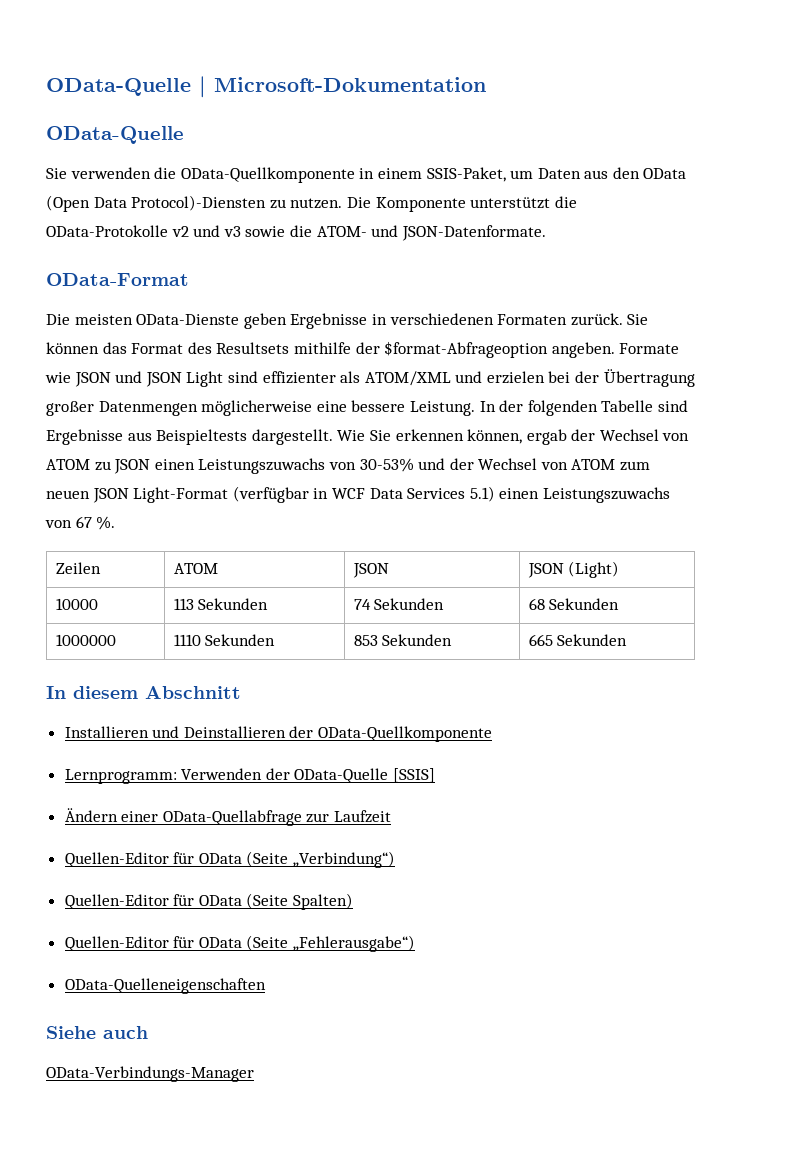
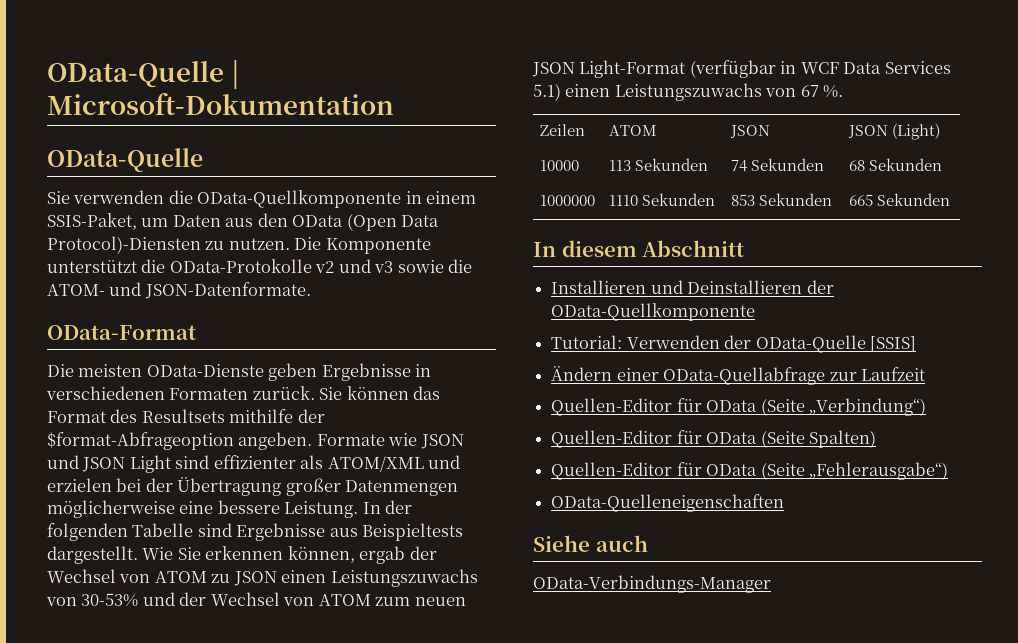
[64,769,177,784] Lernprogramm: -> [551,335,623,349] Tutorial:

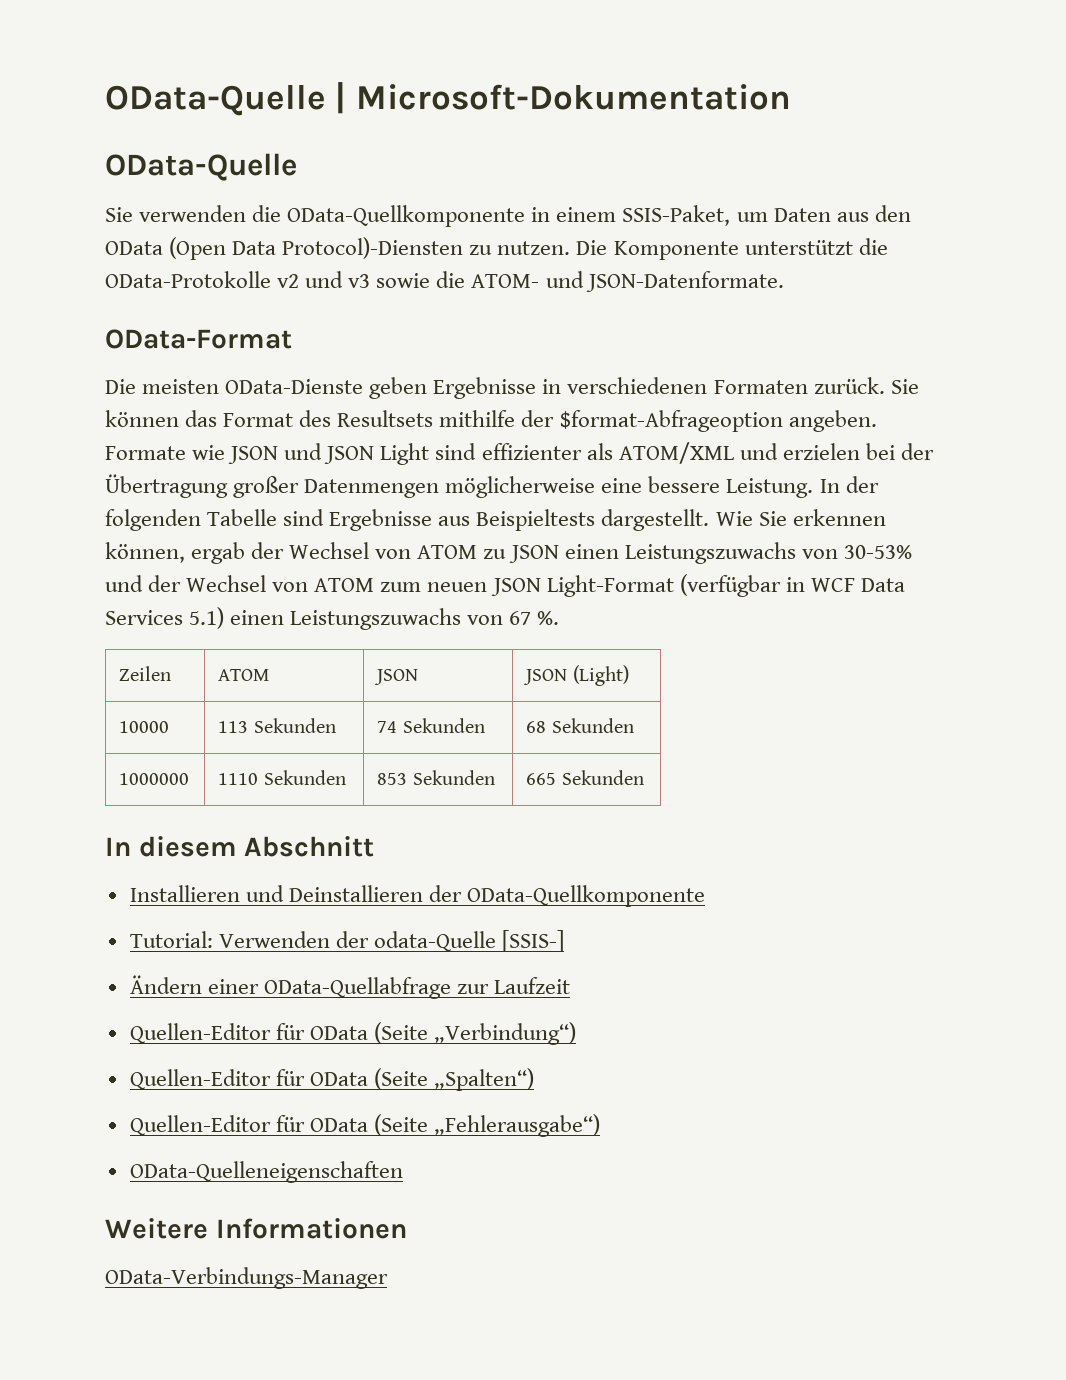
[755,335,916,353] OData-Quelle [SSIS] -> [373,930,565,952] odata-Quelle [SSIS-]
[808,430,876,448] Spalten) -> [434,1068,535,1091] „Spalten“)
[533,535,648,552] Siehe auch -> [105,1218,407,1239] Weitere Informationen

